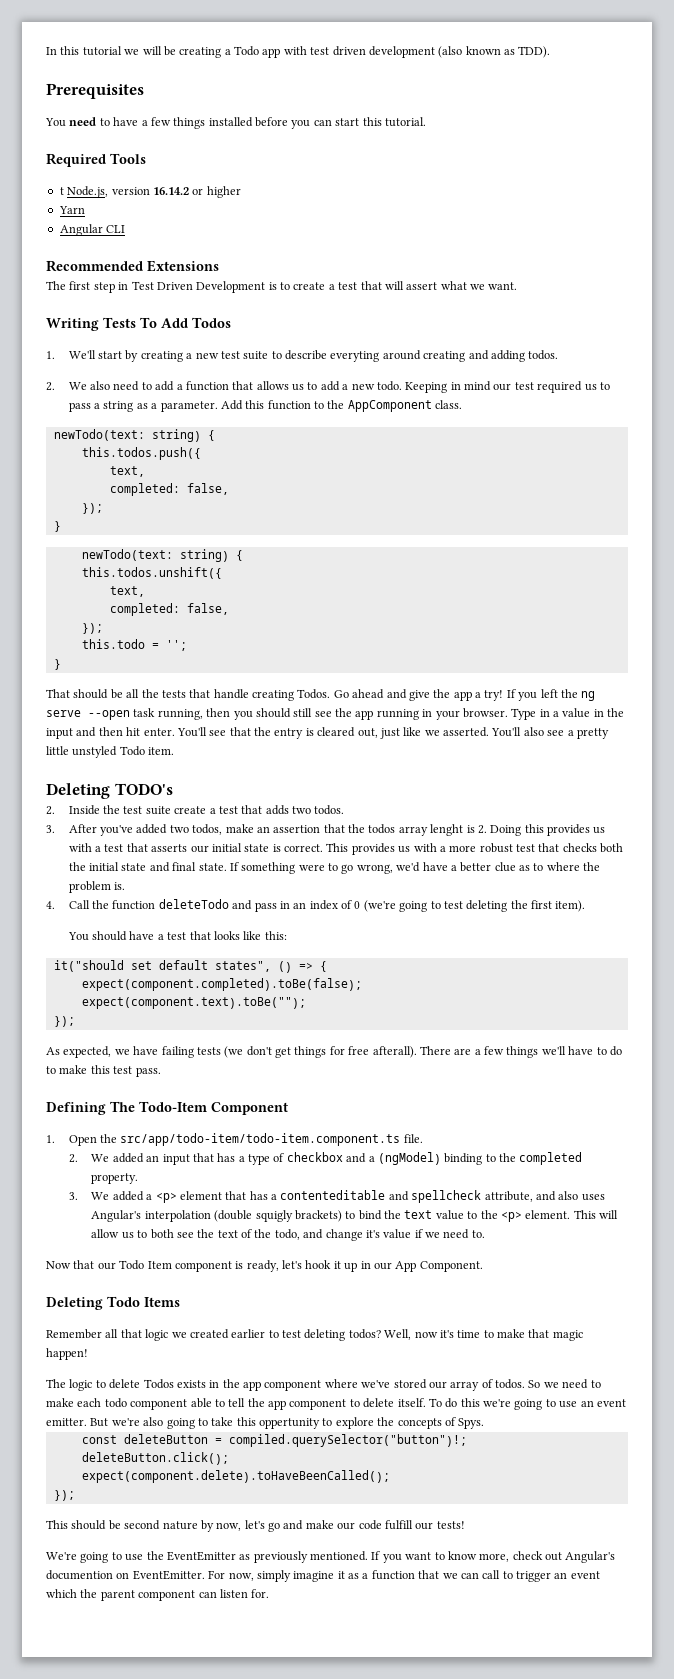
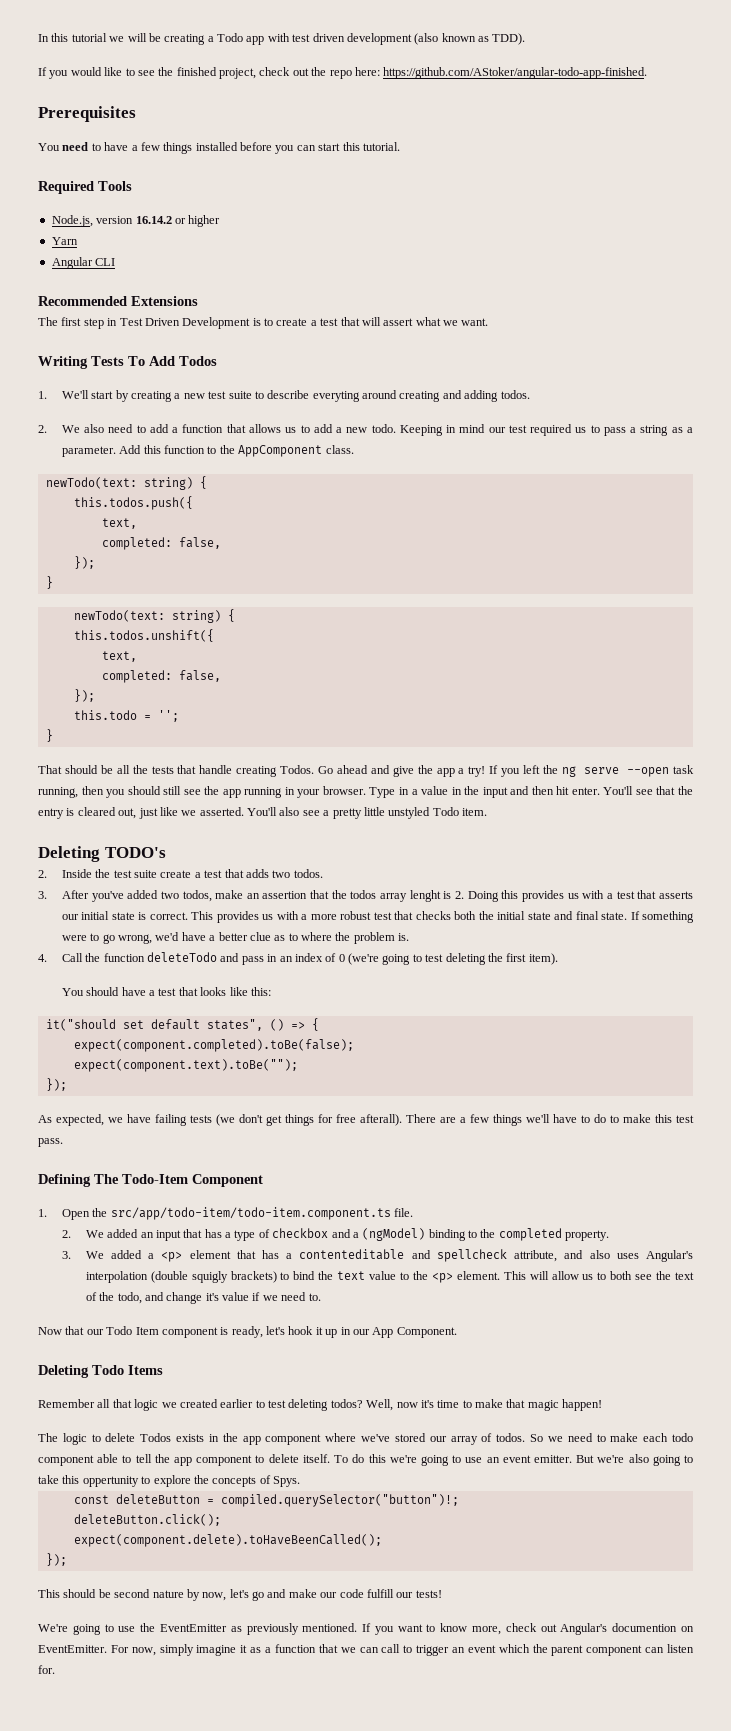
(551, 52) none -> [38,67,648,79] // If you would like to see the finished project, check out the repo here: https://github.com/AStoker/angular-todo-app-finished.
[59,187,64,195] t -> (132, 186) none

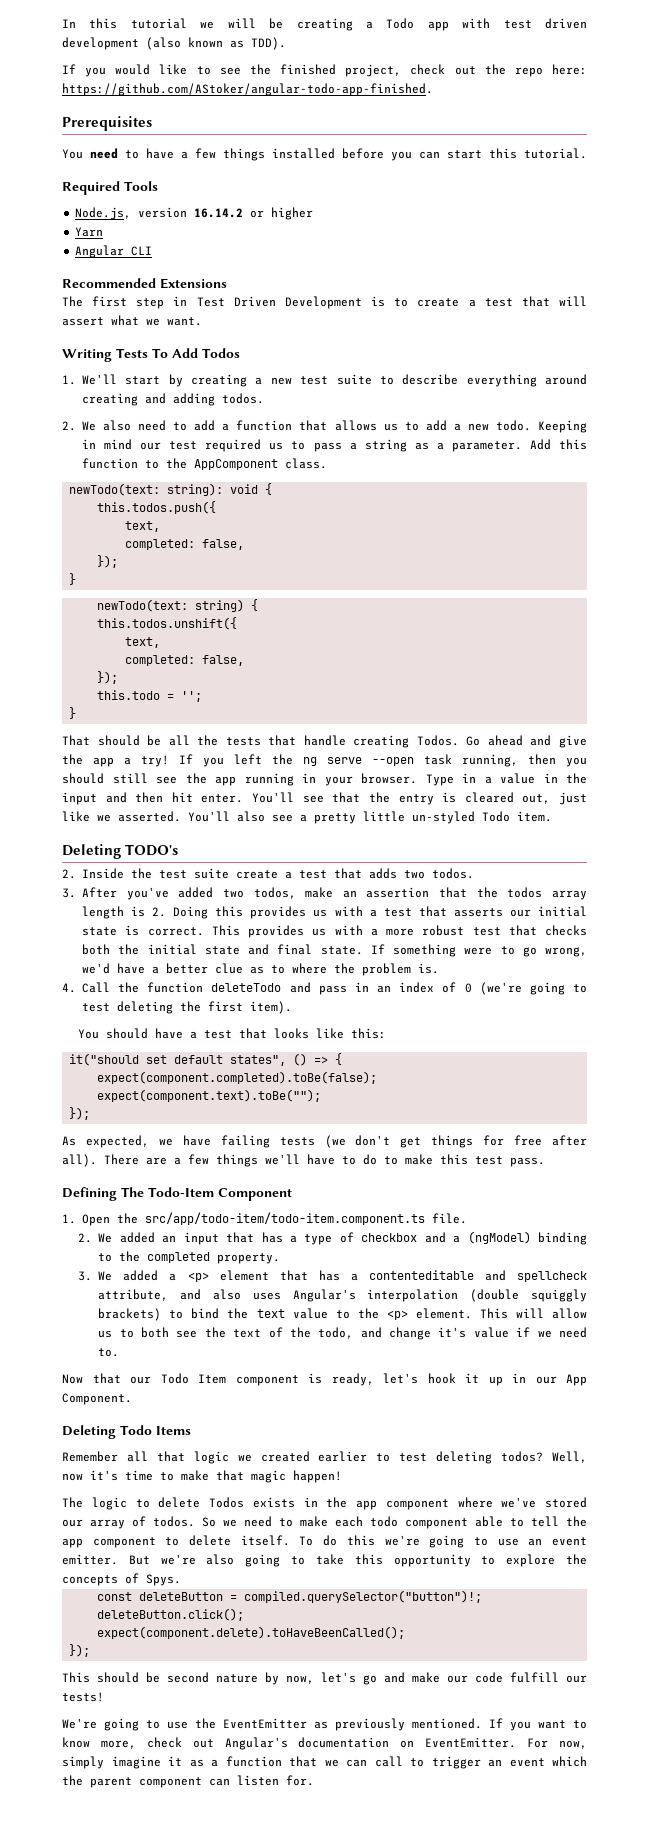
[312,391,360,402] everyting -> [466,374,537,387] everything
[143,477,193,490] string) -> [167,483,259,496] string): void
[388,807,431,819] unstyled -> [412,811,475,824] un-styled
[409,890,441,902] lenght -> [82,906,124,919] length
[360,1114,402,1126] afterall). -> [552,1135,588,1146] [62,1154,97,1167] after all).
[191,1271,228,1283] squigly -> [531,1289,587,1302] squiggly
[82,1476,139,1487] oppertunity -> [393,1554,471,1567] opportunity
[612,1623,678,1632] documention -> [298,1737,390,1748] documentation

